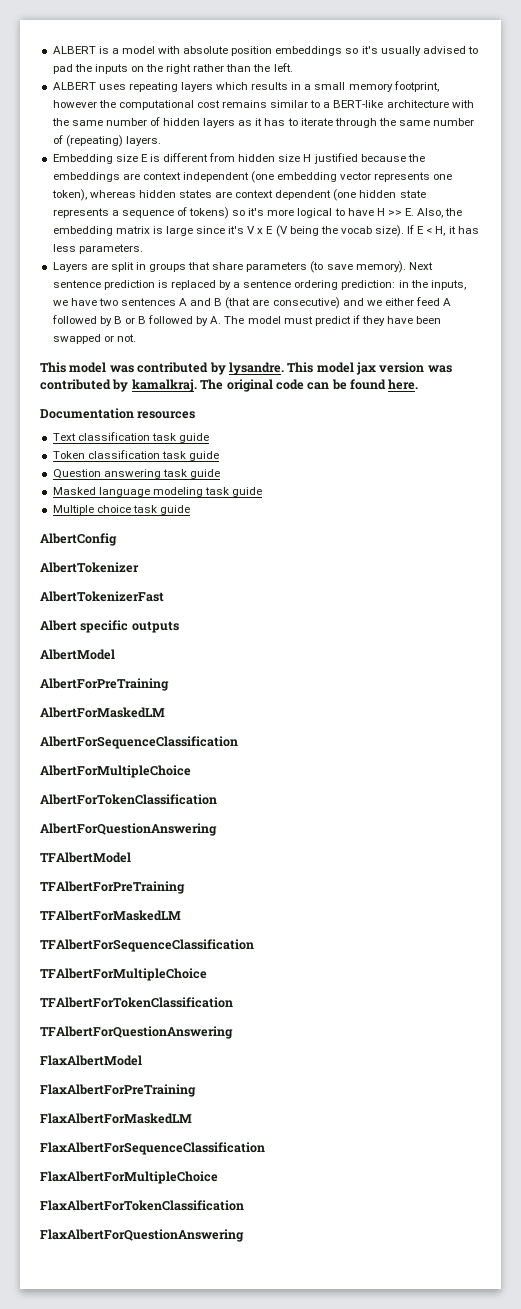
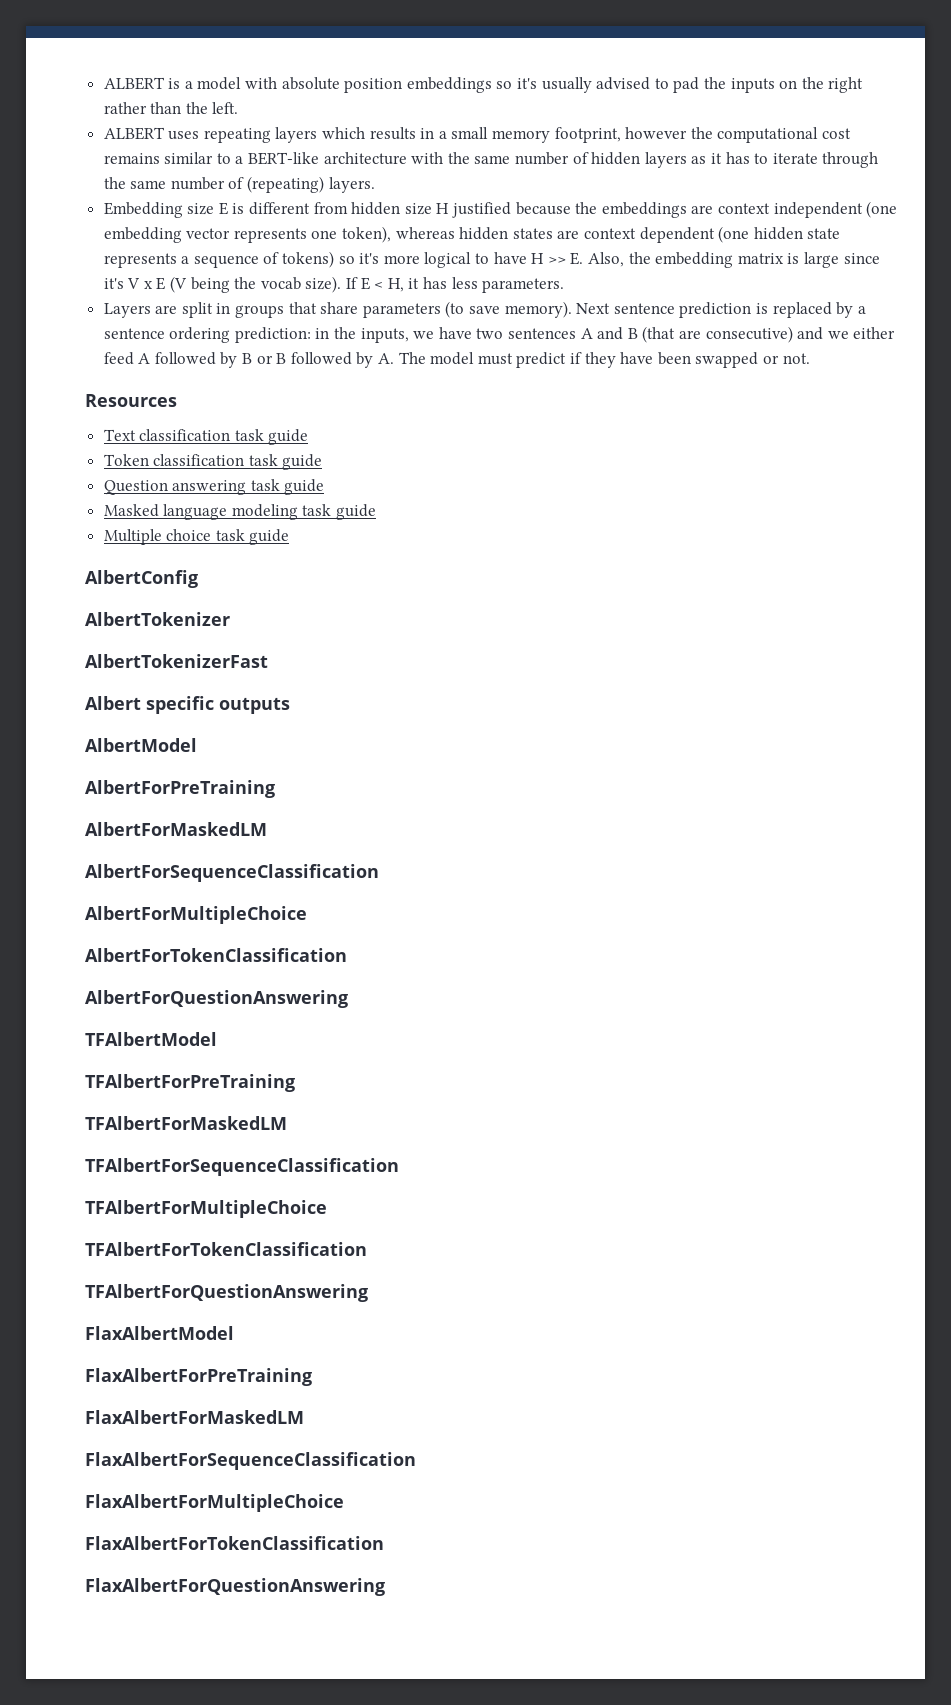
[40,362,452,375] [40,379,419,392] [40,408,196,419] This model was contributed by lysandre. This model jax version was contributed by kamalkraj. The original code can be found here. // Documentation resources -> [85,394,177,407] Resources

